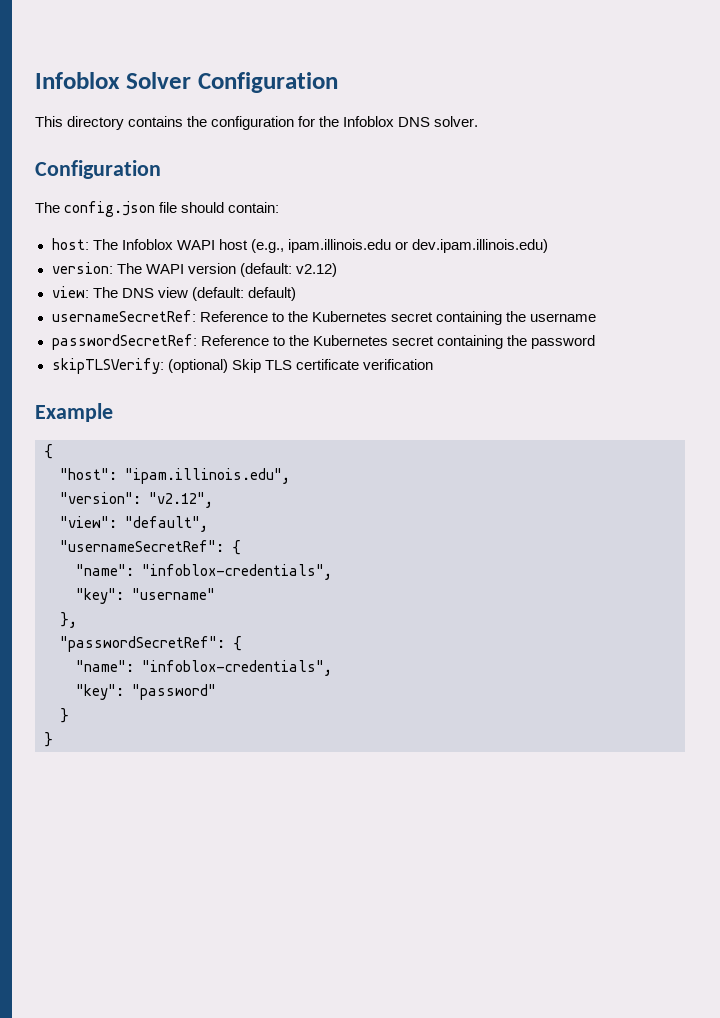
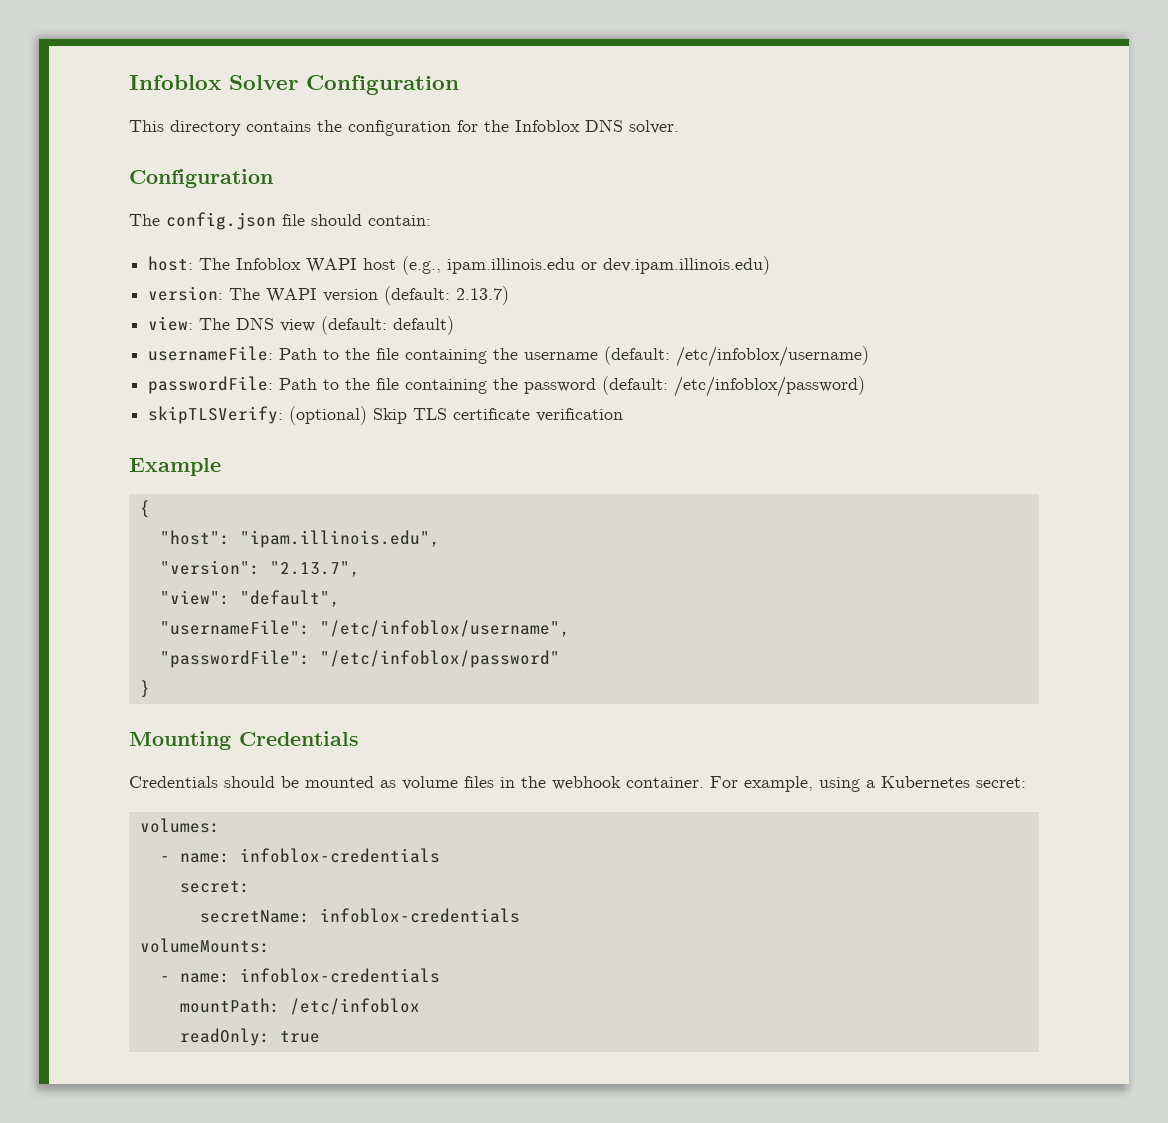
[295,263,337,277] v2.12) -> [456,286,510,305] 2.13.7)
[51,310,596,325] [51,334,434,350] usernameSecretRef: Reference to the Kubernetes secret containing the username // passwordSecretRef: Reference to the Kubernetes secret -> [148,346,870,367] [148,376,400,394] usernameFile: Path to the file containing the username (default: /etc/infoblox/username) // passwordFile: Path to the file
(595, 342) none -> [602,376,866,397] (default: /etc/infoblox/password)
[149,492,213,508] "v2.12", -> [269,561,360,577] "2.13.7",
[60,540,241,555] [76,564,332,580] [76,588,215,604] [60,612,77,628] [60,636,242,652] [76,660,332,676] [76,684,216,700] [60,708,69,723] [44,732,53,747] "usernameSecretRef": { // "name": "infoblox-credentials", // "key": "username" // }, // "passwordSecretRef": { // "name": "infoblox-credentials", // "key": "password" // } // } -> [159,620,570,637] [159,650,560,668] [139,680,150,698] [129,731,359,750] [129,776,1026,792] [139,818,220,833] [159,848,440,863] [179,880,250,893] [199,908,520,923] [139,938,270,953] [159,968,440,983] [179,998,420,1015] [179,1028,320,1046] "usernameFile": "/etc/infoblox/username", // "passwordFile": "/etc/infoblox/password" // } // Mounting Credentials // Credentials should be mounted as volume files in the webhook container. For example, using a Kubernetes secret: // volumes: // - name: infoblox-credentials // secret: // secretName: infoblox-credentials // volumeMounts: // - name: infoblox-credentials // mountPath: /etc/infoblox // readOnly: true

